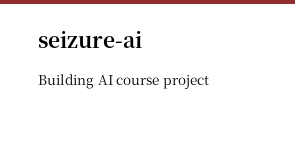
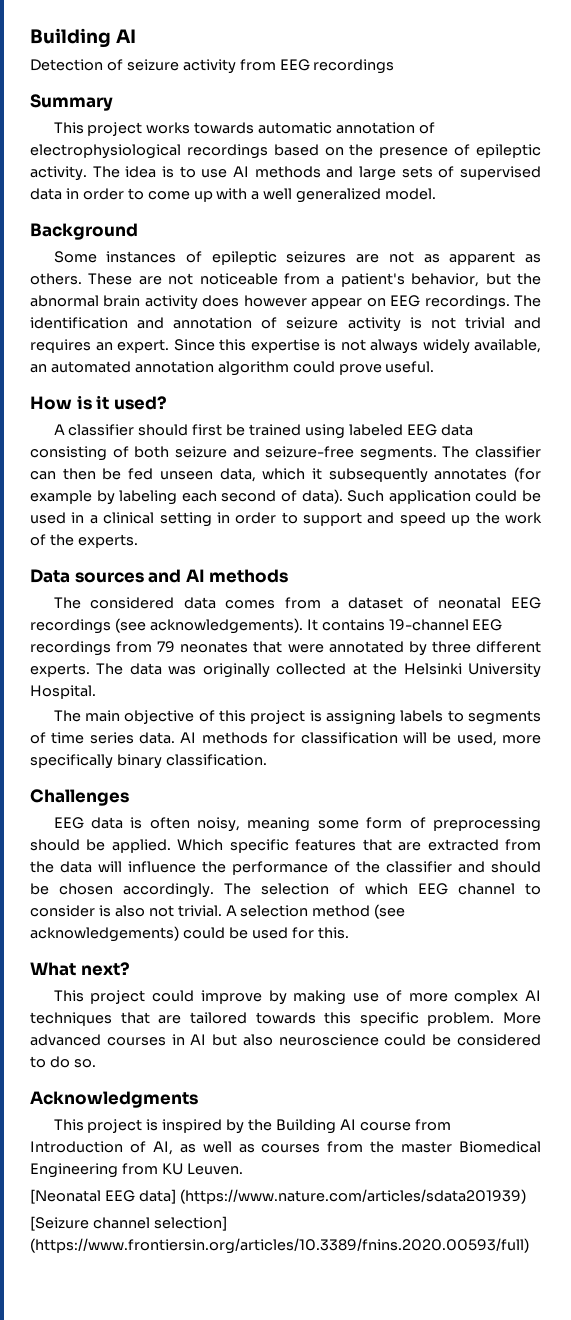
[38,30,142,48] [38,74,209,89] seizure-ai // Building AI course project -> [30,28,136,48] [30,59,395,74] [30,94,113,111] [53,122,436,136] [30,144,541,159] [30,166,541,181] [30,188,437,203] [30,223,138,240] [53,251,541,265] [30,273,541,287] [30,295,541,310] [30,317,541,332] [30,339,541,354] [30,361,435,376] [30,395,167,410] [53,424,473,439] [30,446,541,461] [30,467,541,483] [30,489,542,505] [30,512,542,527] [30,534,138,548] [30,569,289,583] [53,597,541,609] [30,618,503,634] [30,641,541,656] [30,663,541,678] [30,685,96,699] [53,710,541,725] [30,732,541,746] [30,754,267,769] [30,789,129,806] [53,817,541,832] [30,839,541,853] [30,861,541,875] [30,883,541,898] [30,904,406,919] [30,926,349,942] [30,962,130,976] [53,990,542,1005] [30,1012,541,1026] [30,1034,541,1046] [30,1056,96,1068] [30,1091,198,1108] [53,1119,451,1134] [30,1141,541,1155] [30,1163,243,1178] [30,1189,526,1204] [30,1216,227,1231] [30,1238,529,1254] Building AI // Detection of seizure activity from EEG recordings // Summary // This project works towards automatic annotation of electrophysiological recordings based on the presence of epileptic activity. The idea is to use AI methods and large sets of supervised data in order to come up with a well generalized model. // Background // Some instances of epileptic seizures are not as apparent as others. These are not noticeable from a patient's behavior, but the abnormal brain activity does however appear on EEG recordings. The identification and annotation of seizure activity is not trivial and requires an expert. Since this expertise is not always widely available, an automated annotation algorithm could prove useful. // How is it used? // A classifier should first be trained using labeled EEG data consisting of both seizure and seizure-free segments. The classifier can then be fed unseen data, which it subsequently annotates (for example by labeling each second of data). Such application could be used in a clinical setting in order to support and speed up the work of the experts. // Data sources and AI methods // The considered data comes from a dataset of neonatal EEG recordings (see acknowledgements). It contains 19-channel EEG recordings from 79 neonates that were annotated by three different experts. The data was originally collected at the Helsinki University Hospital. // The main objective of this project is assigning labels to segments of time series data. AI methods for classification will be used, more specifically binary classification. // Challenges // EEG data is often noisy, meaning some form of preprocessing should be applied. Which specific features that are extracted from the data will influence the performance of the classifier and should be chosen accordingly. The selection of which EEG channel to consider is also not trivial. A selection method (see acknowledgements) could be used for this. // What next? // This project could improve by making use of more complex AI techniques that are tailored towards this specific problem. More advanced courses in AI but also neuroscience could be considered to do so. // Acknowledgments // This project is inspired by the Building AI course from Introduction of AI, as well as courses from the master Biomedical Engineering from KU Leuven. // [Neonatal EEG data] (https://www.nature.com/articles/sdata201939) // [Seizure channel selection] (https://www.frontiersin.org/articles/10.3389/fnins.2020.00593/full)

